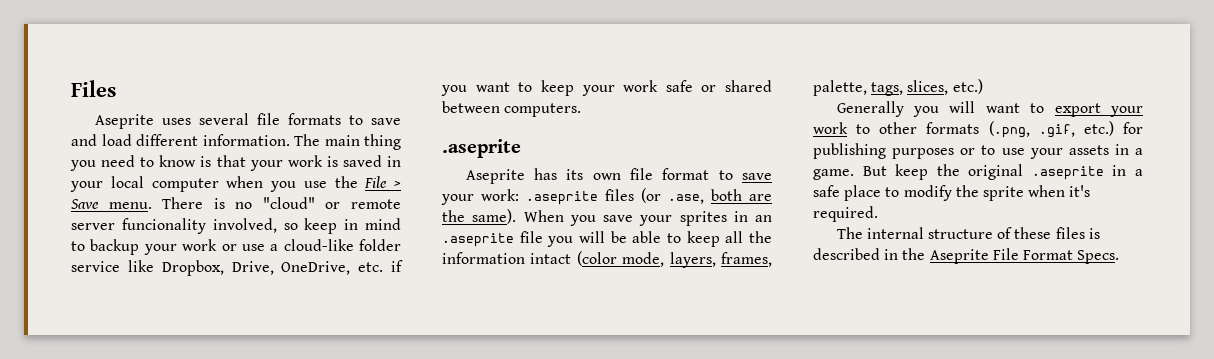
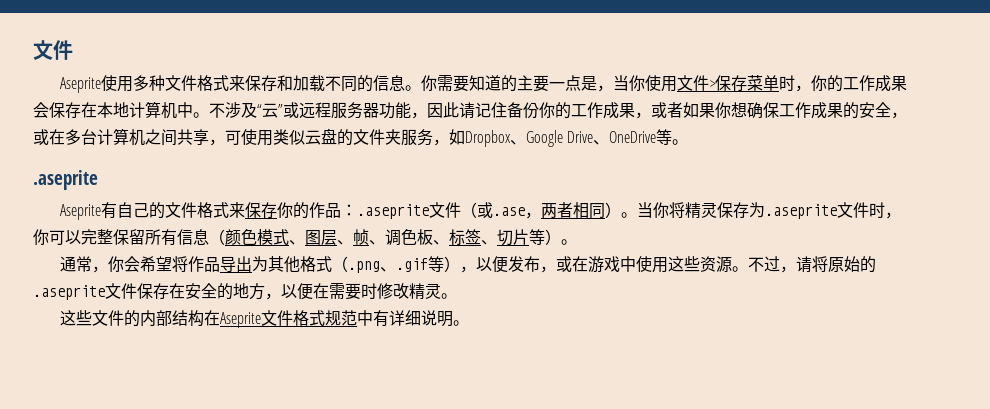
[71,80,116,97] [94,113,401,129] [71,134,401,150] [70,155,401,171] [70,176,401,192] [71,197,401,209] [71,218,401,234] [71,239,401,255] [71,260,403,276] [441,80,772,96] [442,101,582,117] [442,139,521,158] [465,168,772,184] [441,188,772,205] [442,209,772,226] [442,231,772,247] [442,251,772,268] [813,79,983,96] [836,101,1143,117] [813,121,1143,138] [813,143,1143,159] [813,164,1143,180] [813,185,1091,201] [813,206,878,222] [836,227,1100,239] [813,248,1120,264] Files // Aseprite uses several file formats to save and load different information. The main thing you need to know is that your work is saved in your local computer when you use the File > Save menu. There is no "cloud" or remote server funcionality involved, so keep in mind to backup your work or use a cloud-like folder service like Dropbox, Drive, OneDrive, etc. if you want to keep your work safe or shared between computers. // .aseprite // Aseprite has its own file format to save your work: .aseprite files (or .ase, both are the same). When you save your sprites in an .aseprite file you will be able to keep all the information intact (color mode, layers, frames, palette, tags, slices, etc.) // Generally you will want to export your work to other formats (.png, .gif, etc.) for publishing purposes or to use your assets in a game. But keep the original .aseprite in a safe place to modify the sprite when it's required. // The internal structure of these files is described in the Aseprite File Format Specs. -> [33,40,73,60] [60,75,908,93] [33,101,907,119] [33,128,689,147] [33,170,98,190] [60,202,902,220] [33,229,577,246] [60,256,877,273] [33,283,457,300] [60,310,470,328] 文件 // Aseprite使用多种文件格式来保存和加载不同的信息。你需要知道的主要一点是，当你使用文件>保存菜单时，你的工作成果会保存在本地计算机中。不涉及“云”或远程服务器功能，因此请记住备份你的工作成果，或者如果你想确保工作成果的安全，或在多台计算机之间共享，可使用类似云盘的文件夹服务，如Dropbox、Google Drive、OneDrive等。 // .aseprite // Aseprite有自己的文件格式来保存你的作品：.aseprite文件（或.ase，两者相同）。当你将精灵保存为.aseprite文件时，你可以完整保留所有信息（颜色模式、图层、帧、调色板、标签、切片等）。 // 通常，你会希望将作品导出为其他格式（.png、.gif等），以便发布，或在游戏中使用这些资源。不过，请将原始的.aseprite文件保存在安全的地方，以便在需要时修改精灵。 // 这些文件的内部结构在Aseprite文件格式规范中有详细说明。

